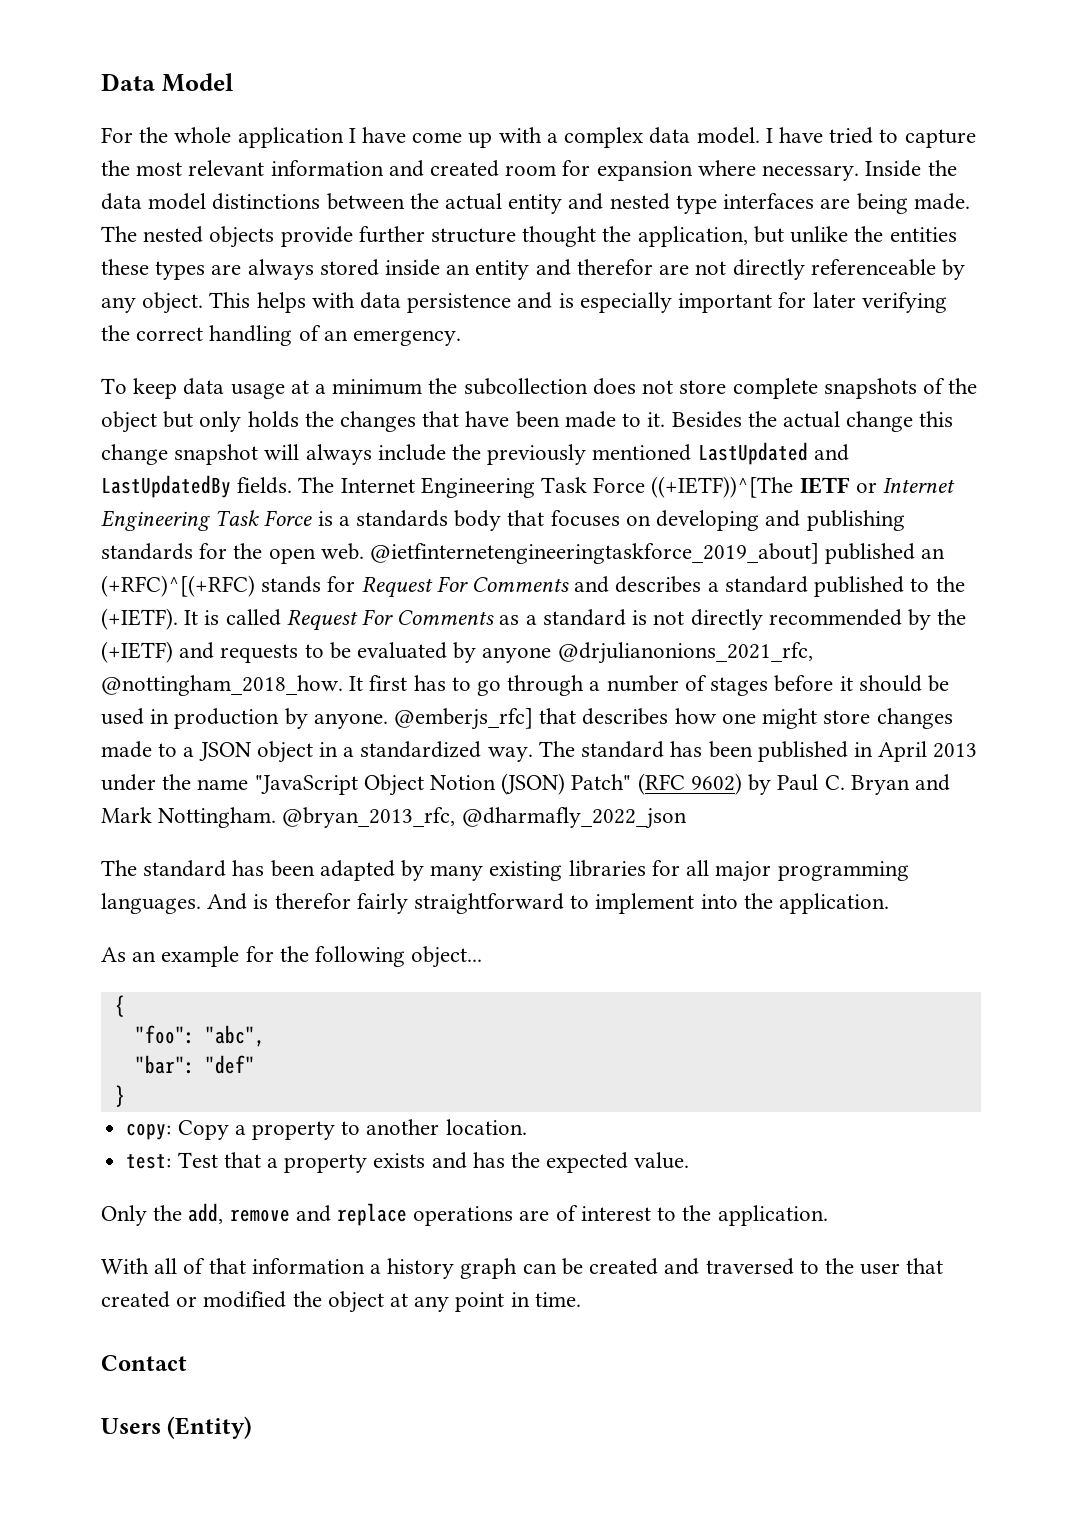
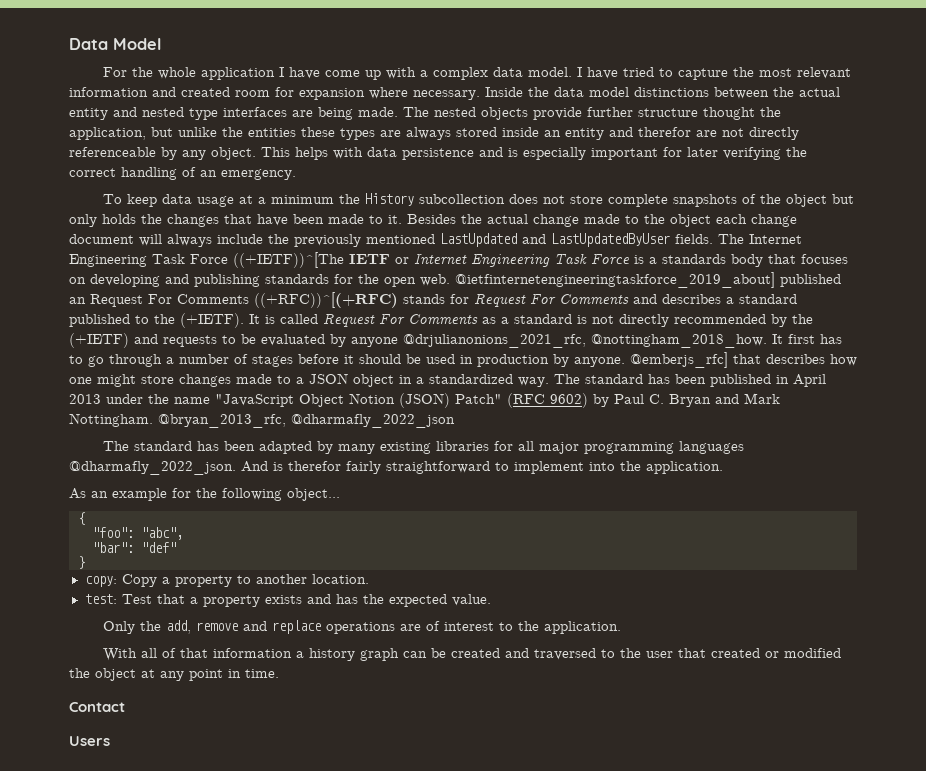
(458, 386) none -> [365,193,415,206] History
[919,411,954,427] [101,444,259,465] this change snapshot -> [584,214,797,227] [69,234,134,244] made to the object each change document
[101,475,231,498] LastUpdatedBy -> [551,233,670,247] LastUpdatedByUser
[101,575,255,597] (+RFC)^[(+RFC) -> [90,292,398,308] Request For Comments ((+RFC))^[(+RFC)
[101,893,201,914] languages. -> [679,441,745,454] [69,461,236,475] languages @dharmafly_2022_json.
[167,1416,253,1439] (Entity) -> (110, 741) none

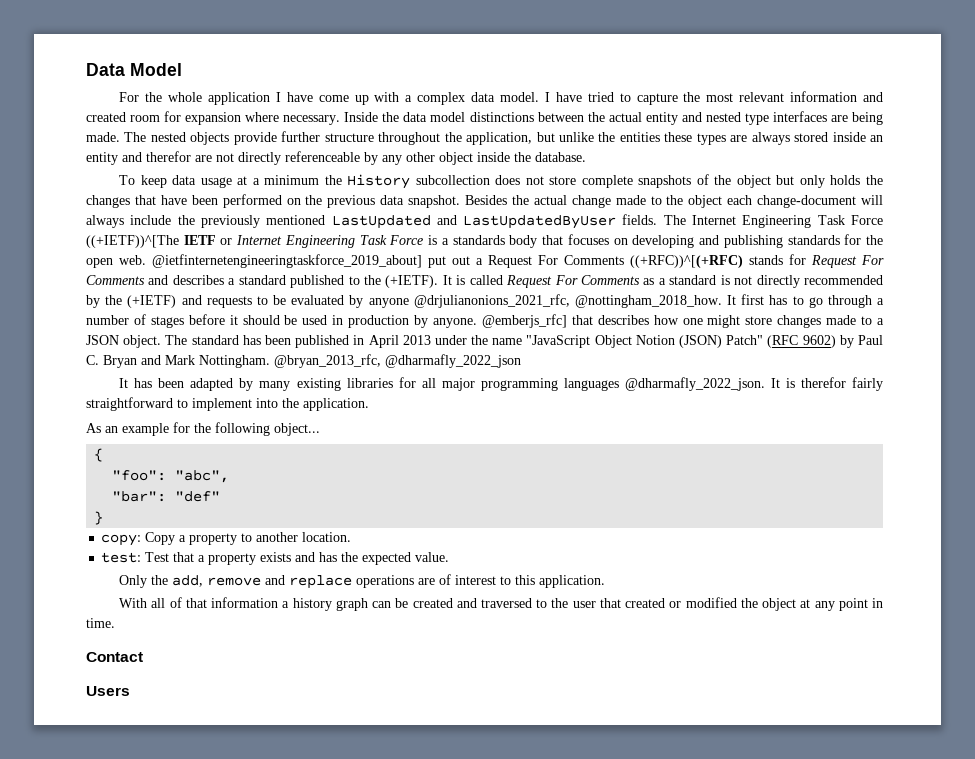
[703,107,755,120] thought -> [378,132,441,145] throughout
[211,147,807,160] [69,167,296,180] object. This helps with data persistence and is especially important for later verifying the correct handling of an emergency. -> [406,152,586,165] other object inside the database.
[328,214,402,224] made to it. -> [222,194,461,208] performed on the previous data snapshot.
[751,214,797,227] [69,234,134,244] change document -> [757,195,857,208] change-document
[780,274,841,287] [69,297,86,304] published an -> [428,256,483,268] put out a
[353,374,549,387] object in a standardized way. -> [123,335,162,348] object.
[103,441,193,451] The standard -> [119,378,129,388] It
[241,461,268,472] And -> [770,378,780,388] It
[518,621,540,631] the -> [515,575,536,585] this

